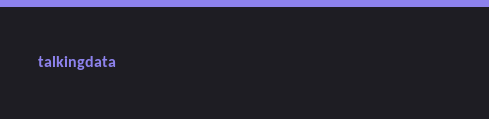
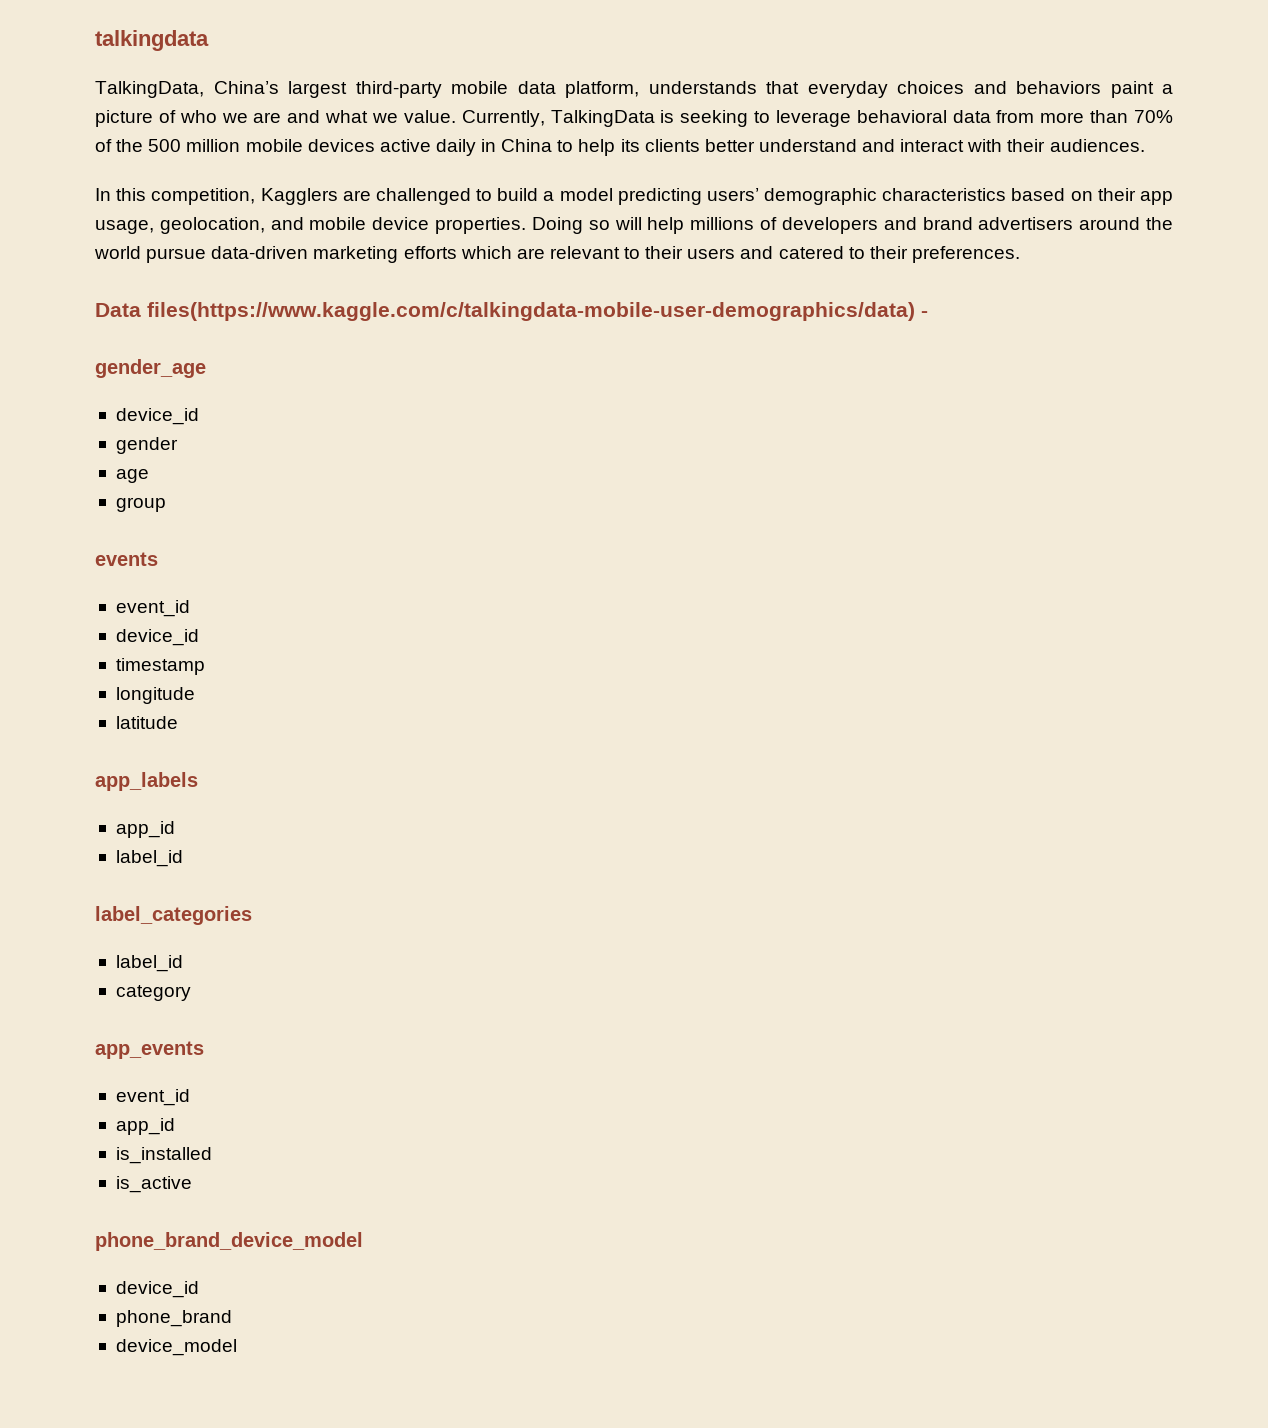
(116, 63) none -> [95,81,1173,98] [95,110,1174,127] [95,139,1145,156] [95,188,1173,205] [95,217,1174,234] [94,246,1020,263] [95,302,928,321] [95,359,206,378] [115,408,199,425] [115,437,178,454] [115,469,149,483] [115,497,166,512] [95,552,158,566] [115,600,190,617] [115,629,199,646] [115,658,205,675] [115,687,195,704] [115,716,178,729] [95,772,198,791] [115,821,175,838] [115,850,183,867] [95,906,252,925] [115,955,183,972] [115,985,191,1001] [95,1041,204,1059] [115,1089,190,1106] [115,1118,175,1135] [115,1147,212,1164] [115,1176,192,1193] [95,1232,363,1251] [115,1281,199,1298] [115,1310,232,1327] [115,1339,237,1356] // TalkingData, China’s largest third-party mobile data platform, understands that everyday choices and behaviors paint a picture of who we are and what we value. Currently, TalkingData is seeking to leverage behavioral data from more than 70% of the 500 million mobile devices active daily in China to help its clients better understand and interact with their audiences. // In this competition, Kagglers are challenged to build a model predicting users’ demographic characteristics based on their app usage, geolocation, and mobile device properties. Doing so will help millions of developers and brand advertisers around the world pursue data-driven marketing efforts which are relevant to their users and catered to their preferences. // Data files(https://www.kaggle.com/c/talkingdata-mobile-user-demographics/data) - // gender_age // device_id // gender // age // group // events // event_id // device_id // timestamp // longitude // latitude // app_labels // app_id // label_id // label_categories // label_id // category // app_events // event_id // app_id // is_installed // is_active // phone_brand_device_model // device_id // phone_brand // device_model

